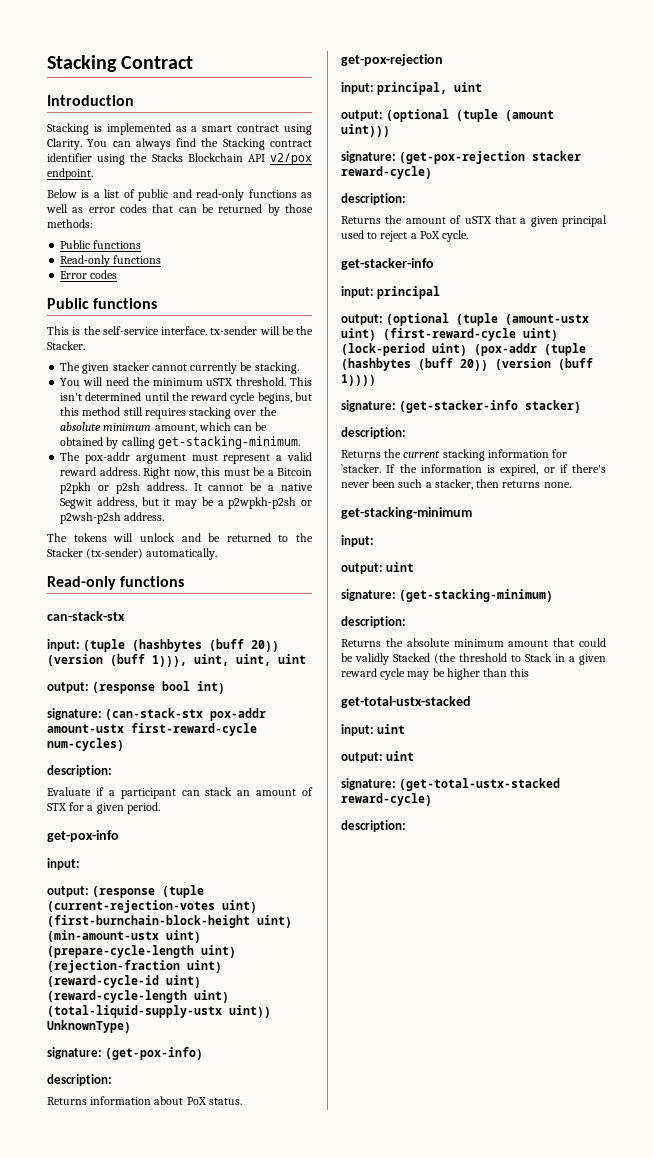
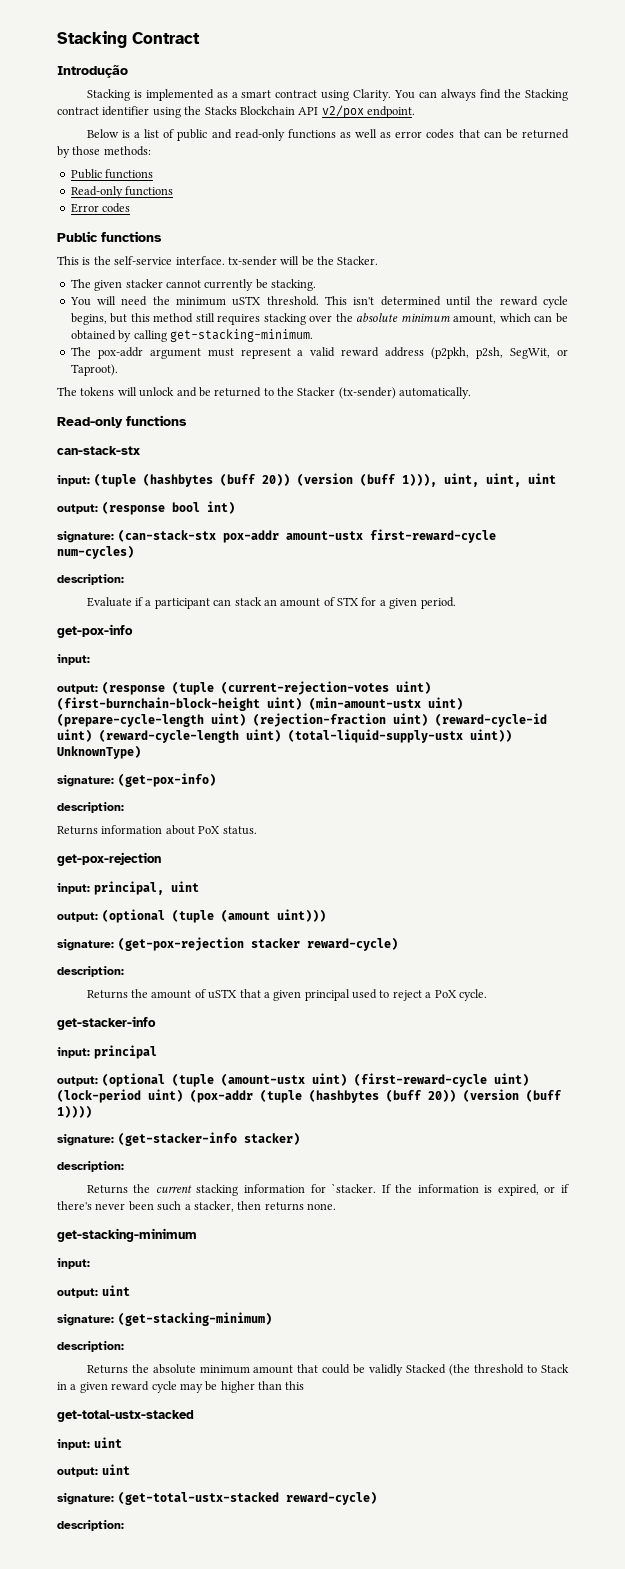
[47,95,134,106] Introduction -> [57,65,128,78] Introdução
[99,467,312,479] [60,482,313,494] [60,497,312,509] [60,512,165,524] address. Right now, this must be a Bitcoin p2pkh or p2sh address. It cannot be a native Segwit address, but it may be a p2wpkh-p2sh or p2wsh-p2sh address. -> [385,347,568,359] [70,364,118,376] address (p2pkh, p2sh, SegWit, or Taproot).

